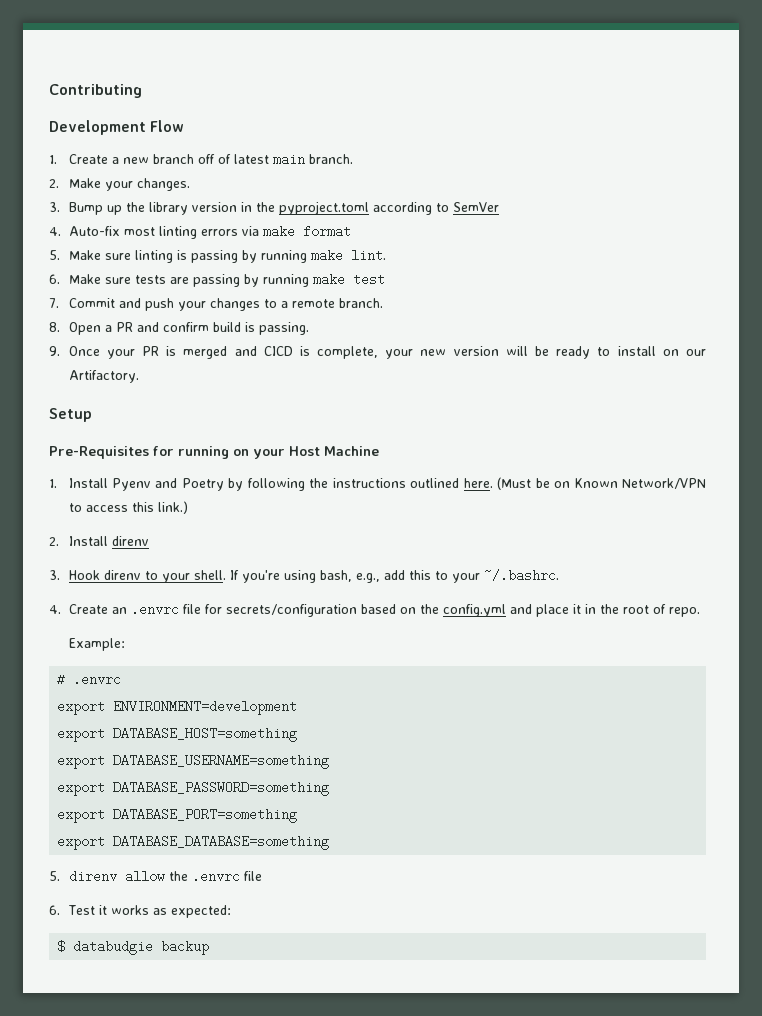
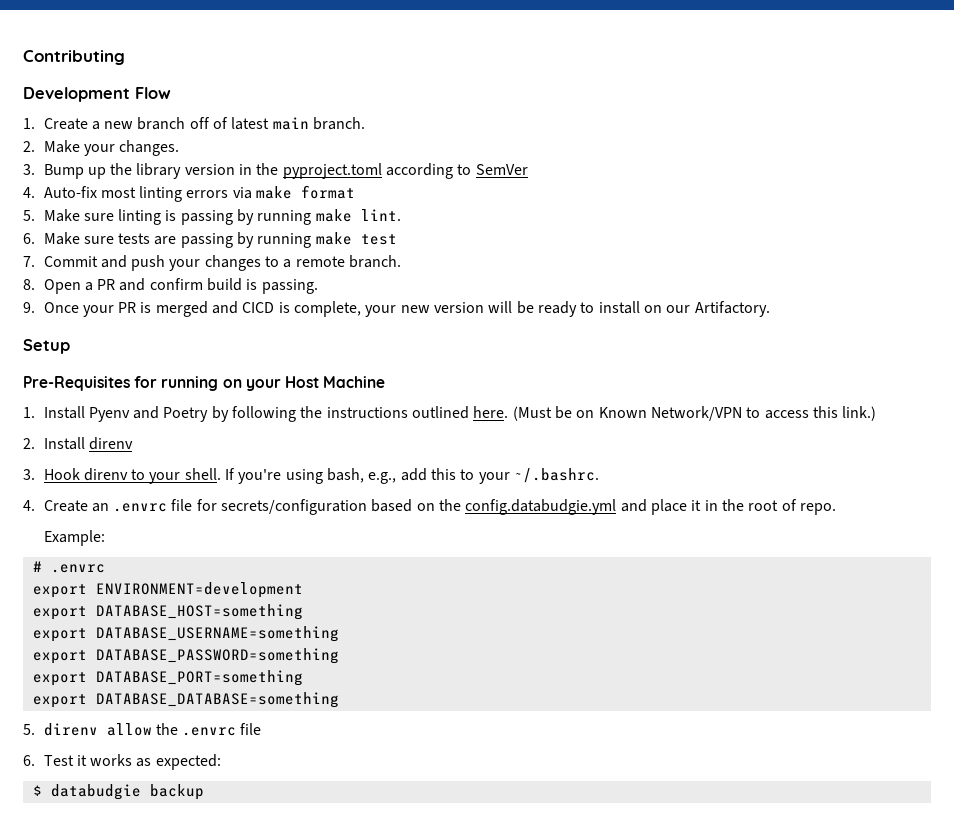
[442,604,506,617] config.yml -> [465,499,617,515] config.databudgie.yml

